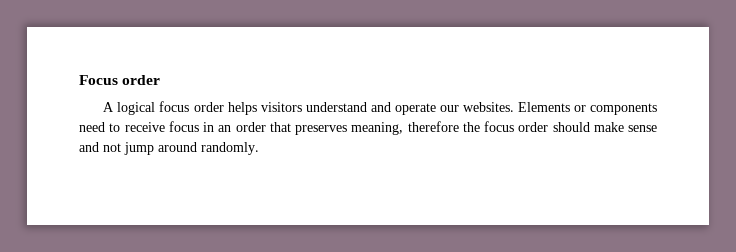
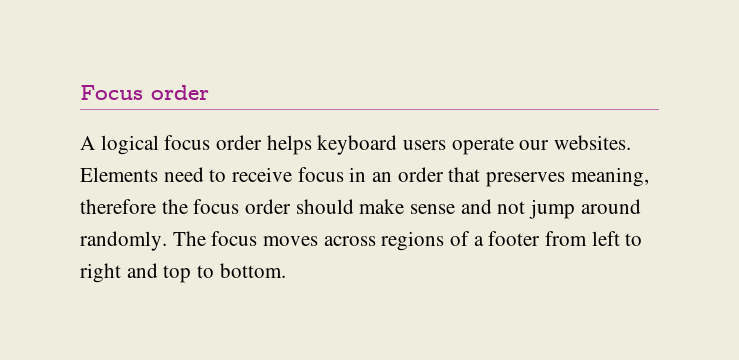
[260,102,391,112] visitors understand and -> [317,135,447,155] keyboard users
[573,103,657,115] or components -> (158, 174) none
(259, 148) none -> [172,231,643,251] [80,263,286,283] The focus moves across regions of a footer from left to right and top to bottom.

